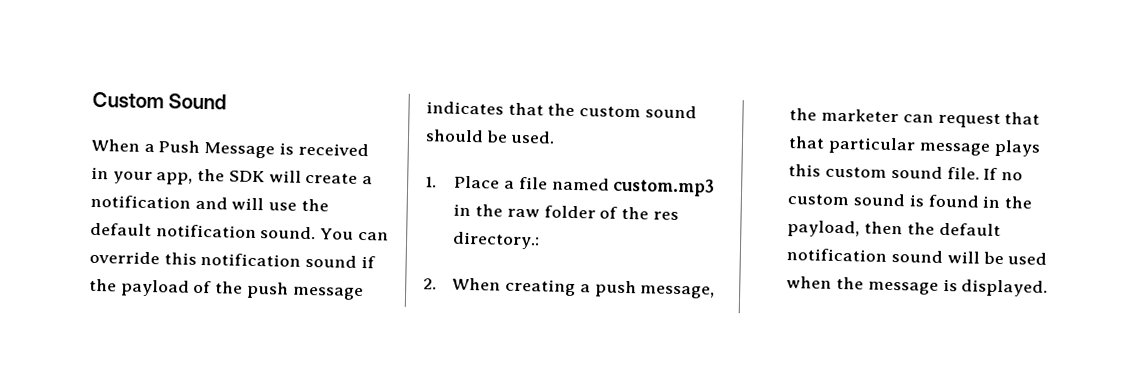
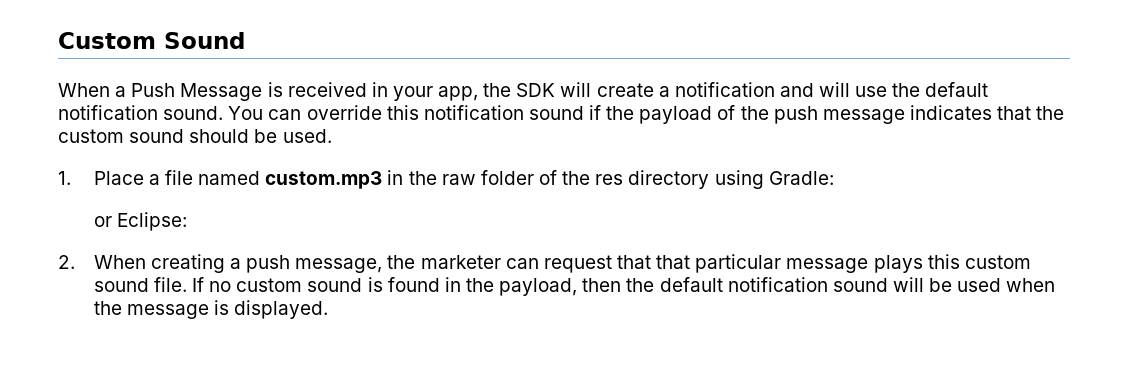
[452,231,541,250] directory.: -> [628,170,834,189] [93,212,187,231] directory using Gradle: // or Eclipse:

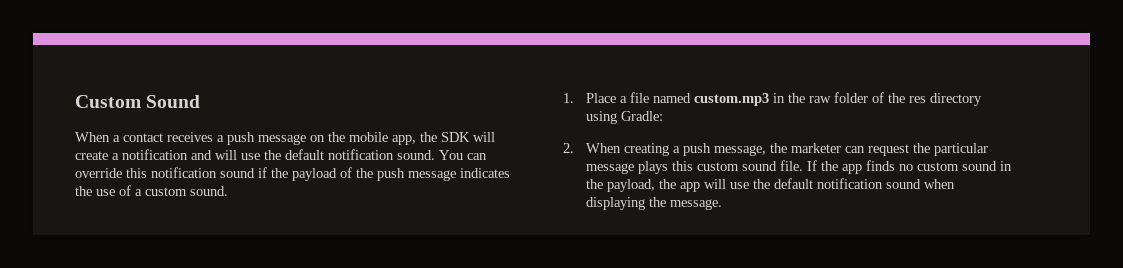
[131,82,433,101] Push Message is received in your -> [123,132,388,145] contact receives a push message on the mobile
[997,106,1065,120] [58,129,332,143] that the custom sound should be used. -> [75,185,228,196] the use of a custom sound.
[93,212,187,231] // or Eclipse: -> (663, 116) none
[616,255,691,269] that that -> [912,143,930,153] the
(205, 284) none -> [820,160,895,174] the app finds
[367,277,440,292] is found -> (997, 166) none
[582,277,1056,292] [93,300,329,319] then the default notification sound will be used when the message is displayed. -> [658,178,955,192] [585,197,722,210] the app will use the default notification sound when displaying the message.

